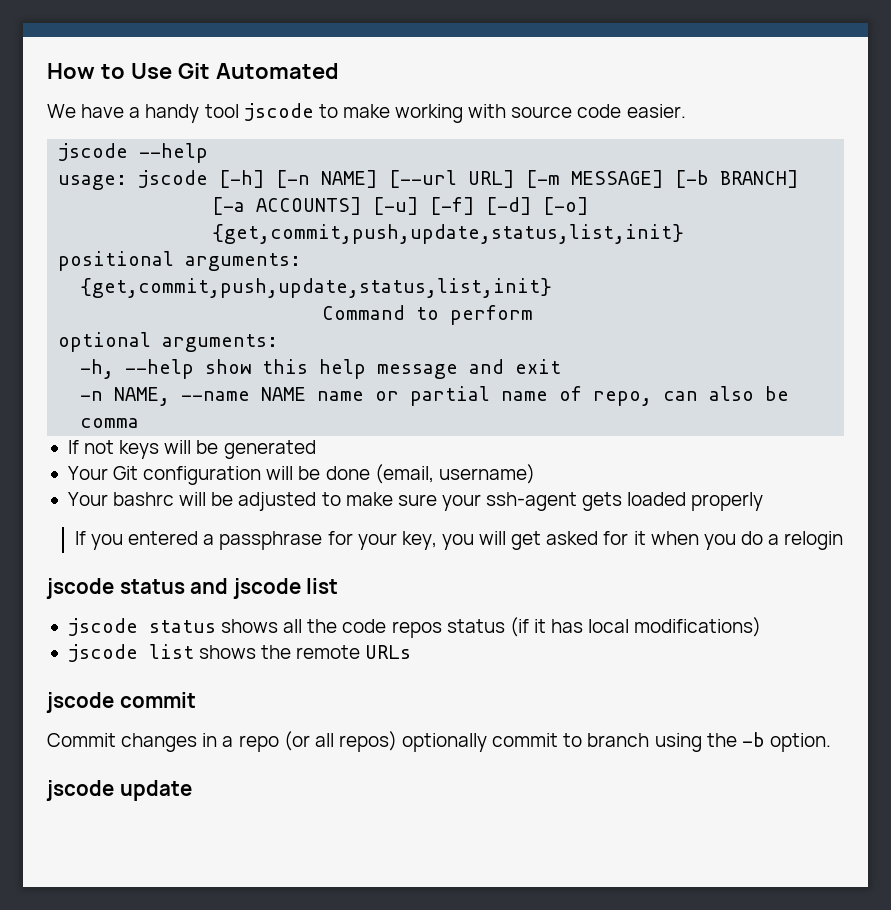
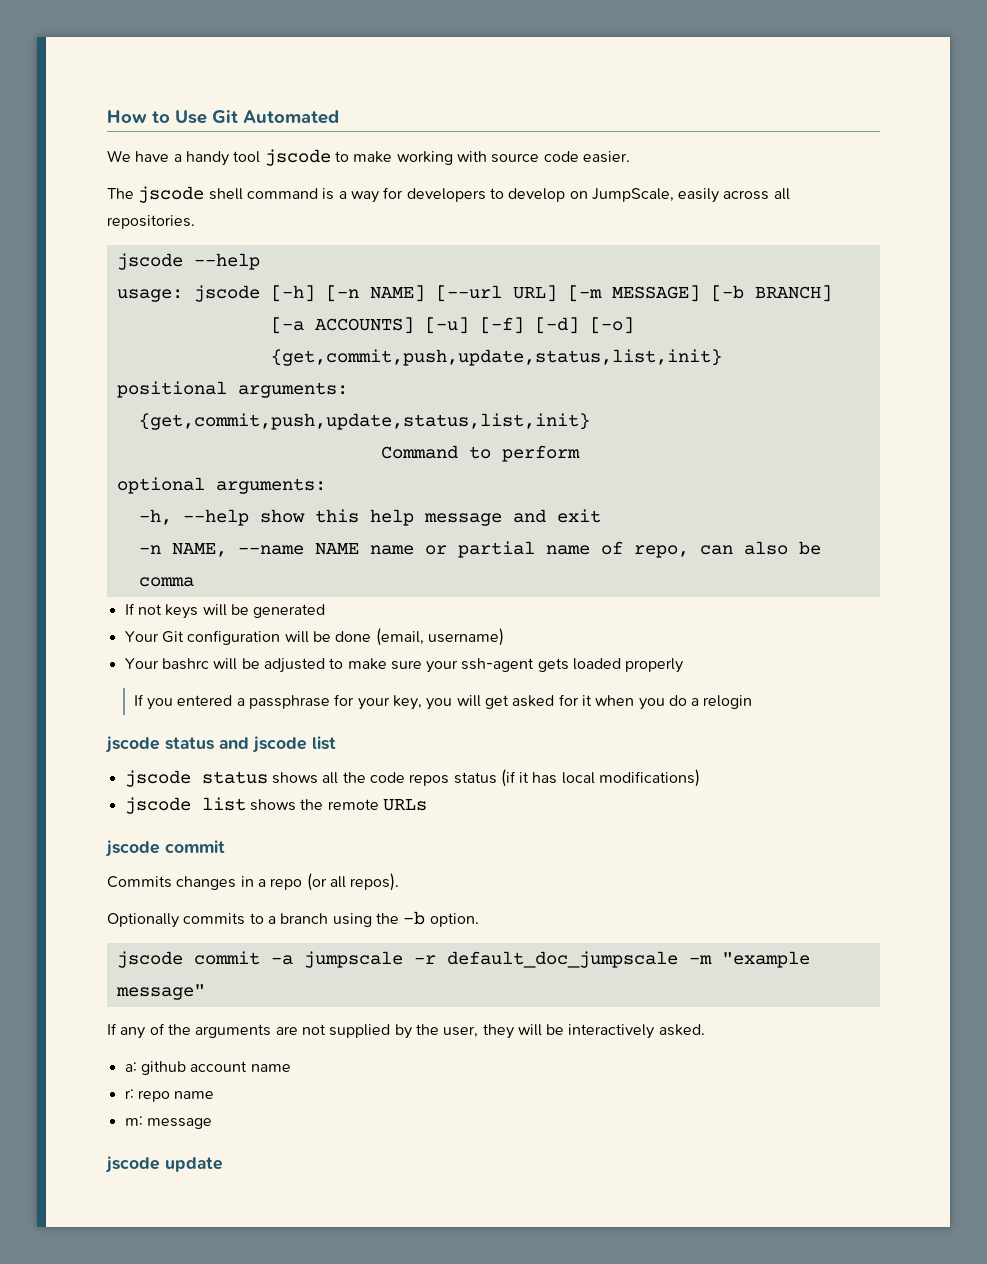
(686, 111) none -> [107,186,790,203] [107,215,195,229] // The jscode shell command is a way for developers to develop on JumpScale, easily across all repositories.
[47,733,116,747] Commit -> [107,876,172,888] Commits
[338,731,583,752] repos) optionally commit to -> [350,873,400,891] [107,913,276,928] repos). // Optionally commits to a
(831, 742) none -> [116,951,810,968] [115,984,205,1000] [107,1023,705,1039] [124,1061,291,1075] [124,1089,215,1102] [124,1116,212,1129] // jscode commit -a jumpscale -r default_doc_jumpscale -m "example message" // If any of the arguments are not supplied by the user, they will be interactively asked. // a: github account name // r: repo name // m: message

